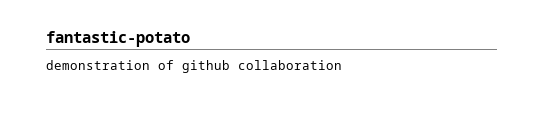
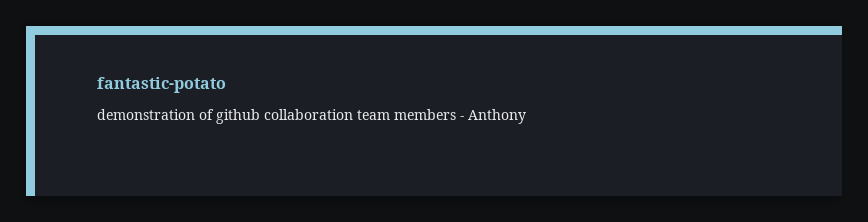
(342, 65) none -> [357,109,526,124] team members - Anthony

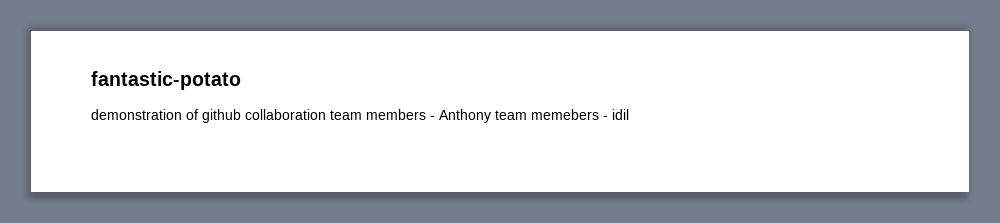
(526, 116) none -> [495,109,629,120] team memebers - idil

